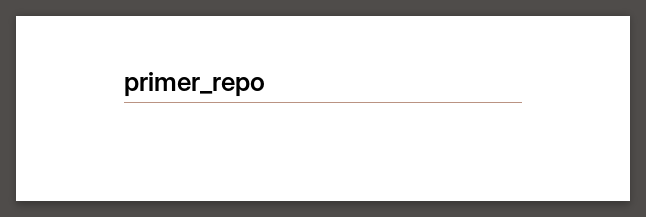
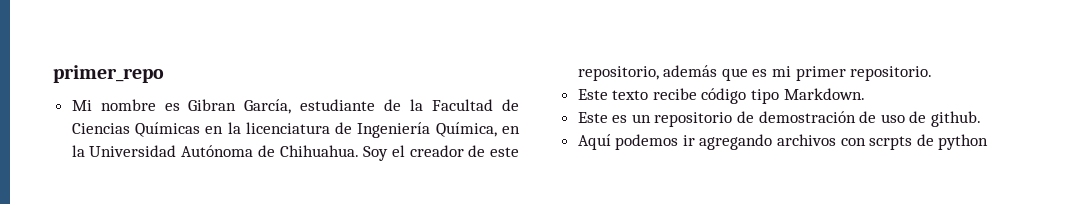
(265, 84) none -> [71,99,519,114] [71,122,521,138] [71,145,519,161] [577,65,933,81] [577,88,865,104] [577,111,982,127] [577,134,989,150] // Mi nombre es Gibran García, estudiante de la Facultad de Ciencias Químicas en la licenciatura de Ingeniería Química, en la Universidad Autónoma de Chihuahua. Soy el creador de este repositorio, además que es mi primer repositorio. // Este texto recibe código tipo Markdown. // Este es un repositorio de demostración de uso de github. // Aquí podemos ir agregando archivos con scrpts de python

